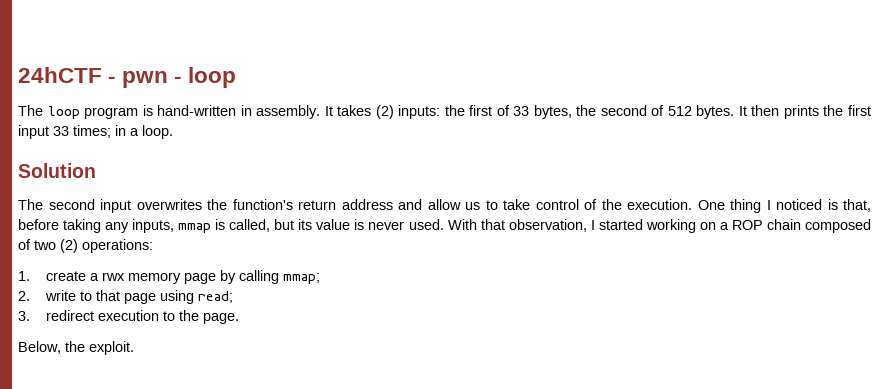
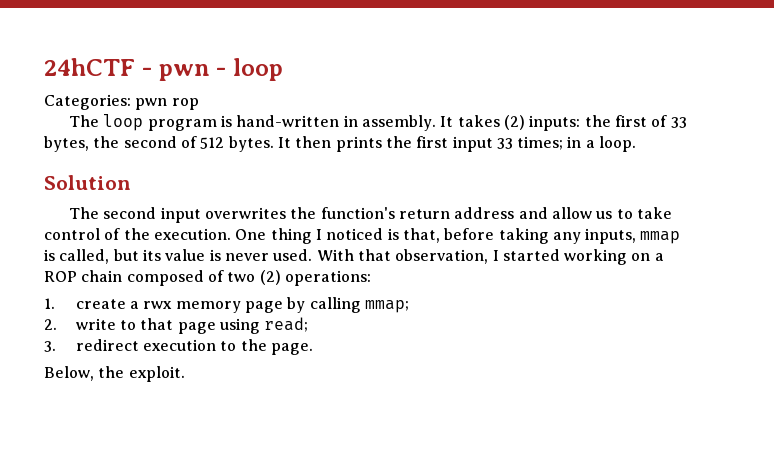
(237, 77) none -> [44,94,199,110] // Categories: pwn rop

